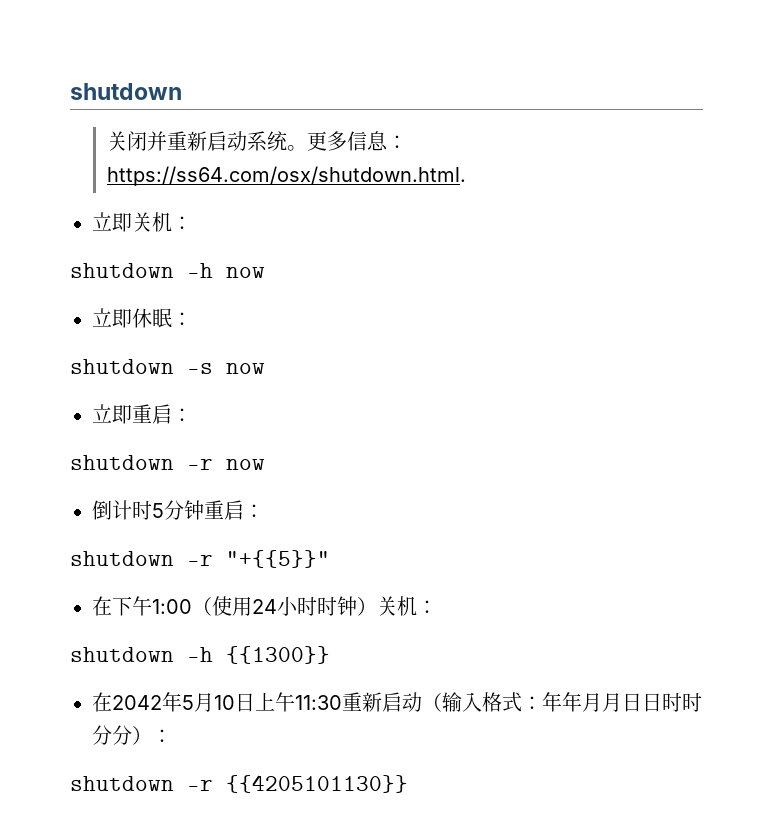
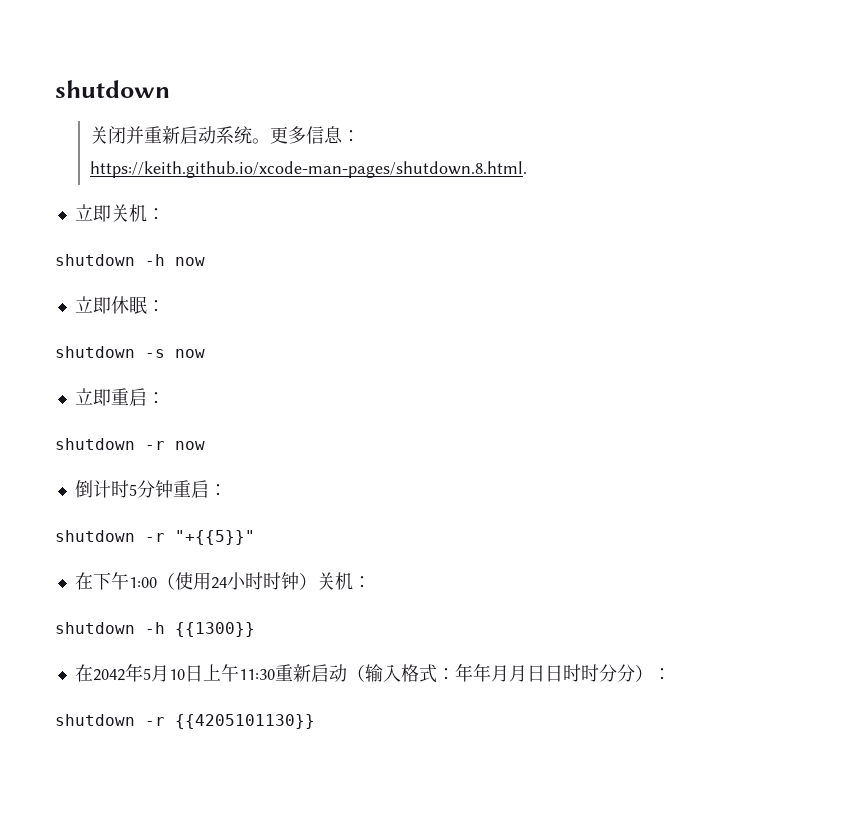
[107,166,467,186] https://ss64.com/osx/shutdown.html. -> [90,161,528,178] https://keith.github.io/xcode-man-pages/shutdown.8.html.

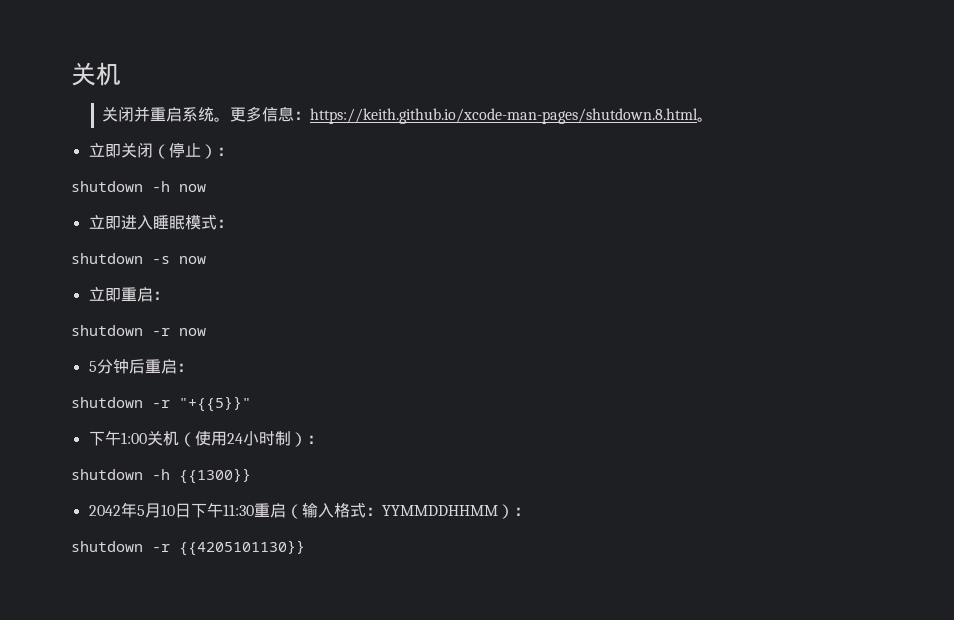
[55,80,170,98] shutdown -> [71,62,121,86] 关机
[162,126,217,144] 新启动 -> [166,107,183,122] 启
[90,161,528,178] https://keith.github.io/xcode-man-pages/shutdown.8.html. -> [310,108,714,124] https://keith.github.io/xcode-man-pages/shutdown.8.html。
[128,204,147,222] 机 -> [136,142,217,159] 闭（停止）
[110,296,147,314] 休眠 -> [120,215,217,230] 进入睡眠模式
[74,480,129,498] 倒计时 -> (206, 332) none
(173, 489) none -> [128,359,145,374] 后
[74,572,93,590] 在 -> (251, 404) none
(157, 582) none -> [146,431,179,446] 关机
[262,572,353,590] 时钟）关机 -> [274,431,307,447] 制）
[74,664,93,682] 在 -> (251, 476) none
[202,664,221,681] 上 -> [190,503,207,518] 下
[292,664,347,682] 新启动 -> [269,503,286,518] 启
[454,663,635,682] 年年月月日日时时分分 -> [381,505,498,516] YYMMDDHHMM

